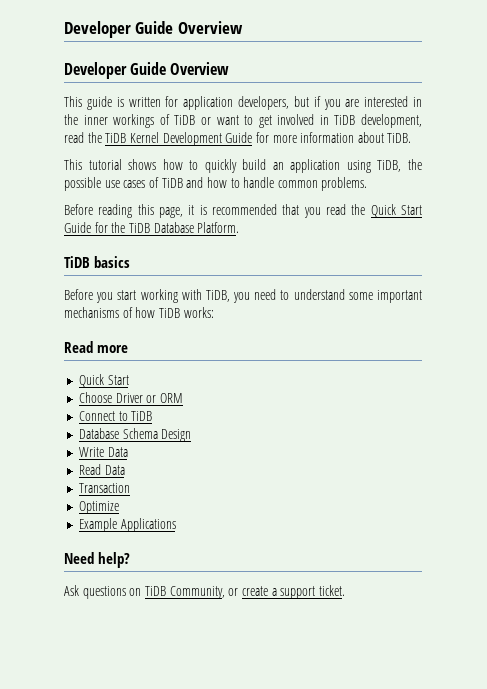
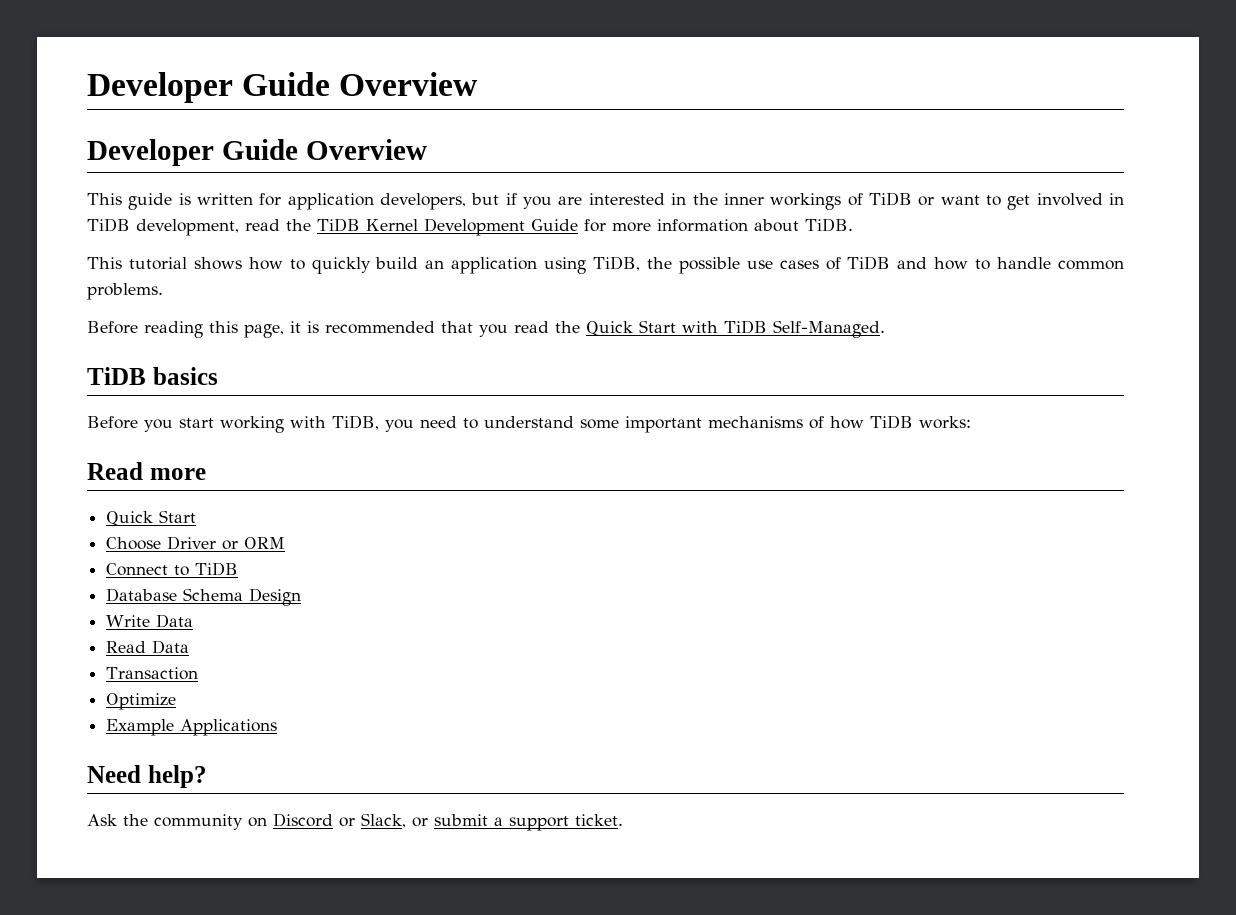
[64,222,240,233] Guide for the TiDB Database Platform. -> [682,320,885,338] with TiDB Self-Managed.
[82,586,268,599] questions on TiDB Community, or create -> [123,813,488,830] the community on Discord or Slack, or submit

